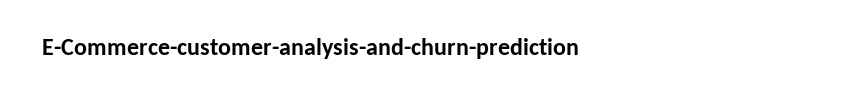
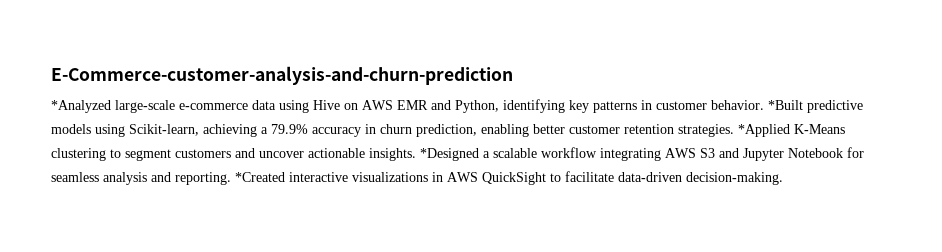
(579, 48) none -> [51,99,863,113] [51,124,845,137] [51,147,864,161] [51,171,783,185] // *Analyzed large-scale e-commerce data using Hive on AWS EMR and Python, identifying key patterns in customer behavior. *Built predictive models using Scikit-learn, achieving a 79.9% accuracy in churn prediction, enabling better customer retention strategies. *Applied K-Means clustering to segment customers and uncover actionable insights. *Designed a scalable workflow integrating AWS S3 and Jupyter Notebook for seamless analysis and reporting. *Created interactive visualizations in AWS QuickSight to facilitate data-driven decision-making.

